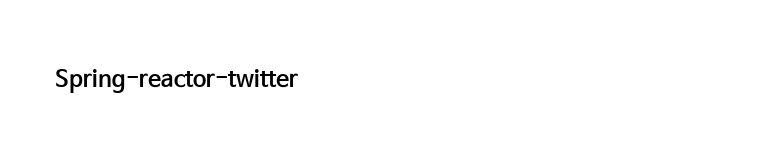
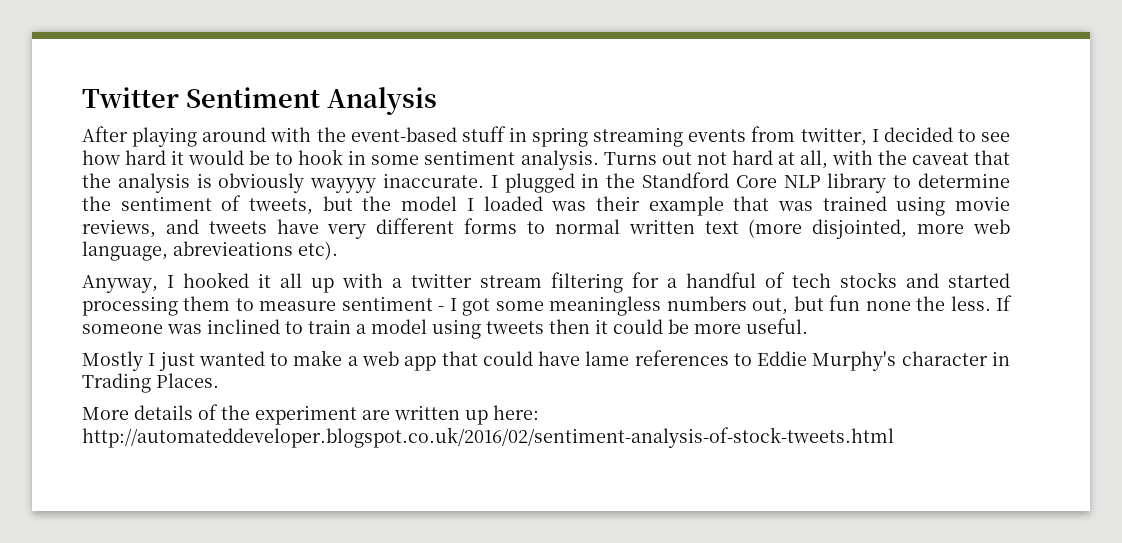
[55,69,298,93] Spring-reactor-twitter -> [82,87,437,115] [82,126,1010,147] [82,149,1010,170] [82,172,1010,193] [82,195,1010,216] [82,218,1011,239] [82,241,338,261] [82,272,1010,293] [82,295,1013,316] [82,318,808,339] [82,350,1011,371] [82,373,219,393] [82,404,539,425] [82,427,894,448] Twitter Sentiment Analysis // After playing around with the event-based stuff in spring streaming events from twitter, I decided to see how hard it would be to hook in some sentiment analysis. Turns out not hard at all, with the caveat that the analysis is obviously wayyyy inaccurate. I plugged in the Standford Core NLP library to determine the sentiment of tweets, but the model I loaded was their example that was trained using movie reviews, and tweets have very different forms to normal written text (more disjointed, more web language, abrevieations etc). // Anyway, I hooked it all up with a twitter stream filtering for a handful of tech stocks and started processing them to measure sentiment - I got some meaningless numbers out, but fun none the less. If someone was inclined to train a model using tweets then it could be more useful. // Mostly I just wanted to make a web app that could have lame references to Eddie Murphy's character in Trading Places. // More details of the experiment are written up here: http://automateddeveloper.blogspot.co.uk/2016/02/sentiment-analysis-of-stock-tweets.html

